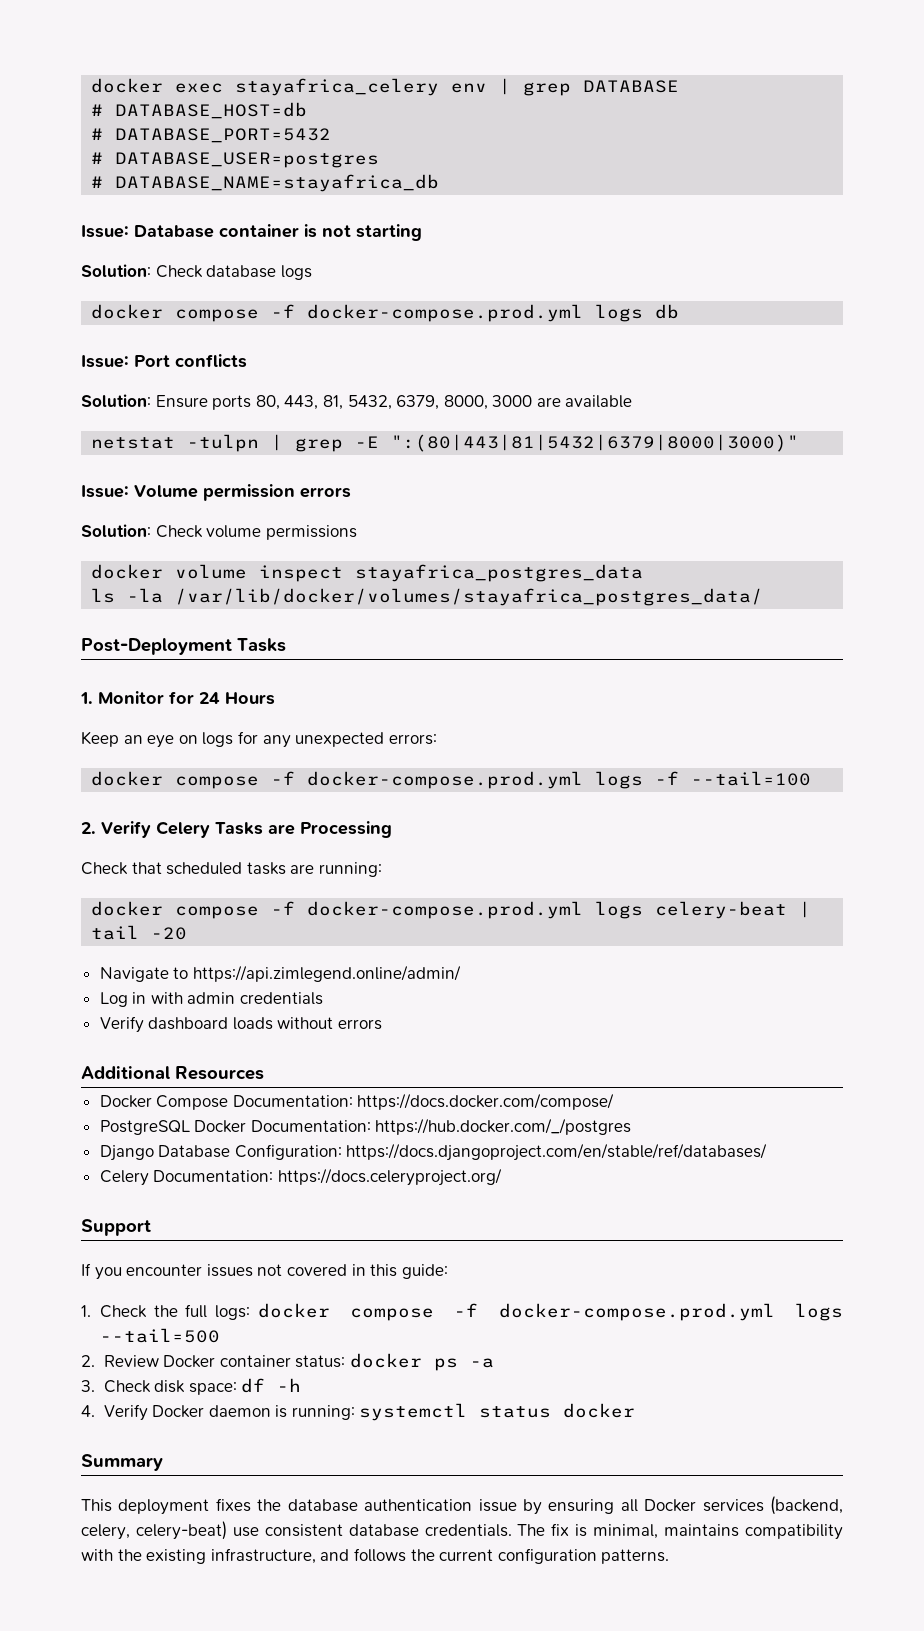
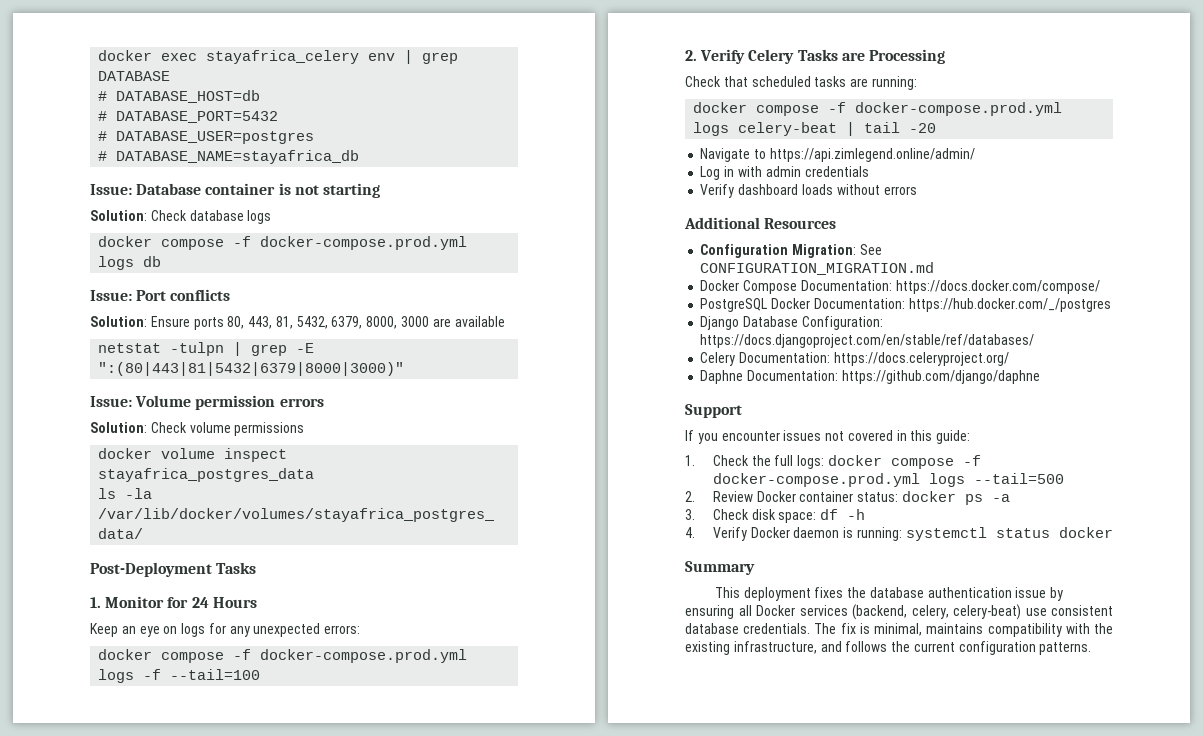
(264, 1073) none -> [700,244,882,258] [700,262,935,275] // Configuration Migration: See CONFIGURATION_MIGRATION.md
(502, 1177) none -> [700,370,1040,384] // Daphne Documentation: https://github.com/django/daphne

